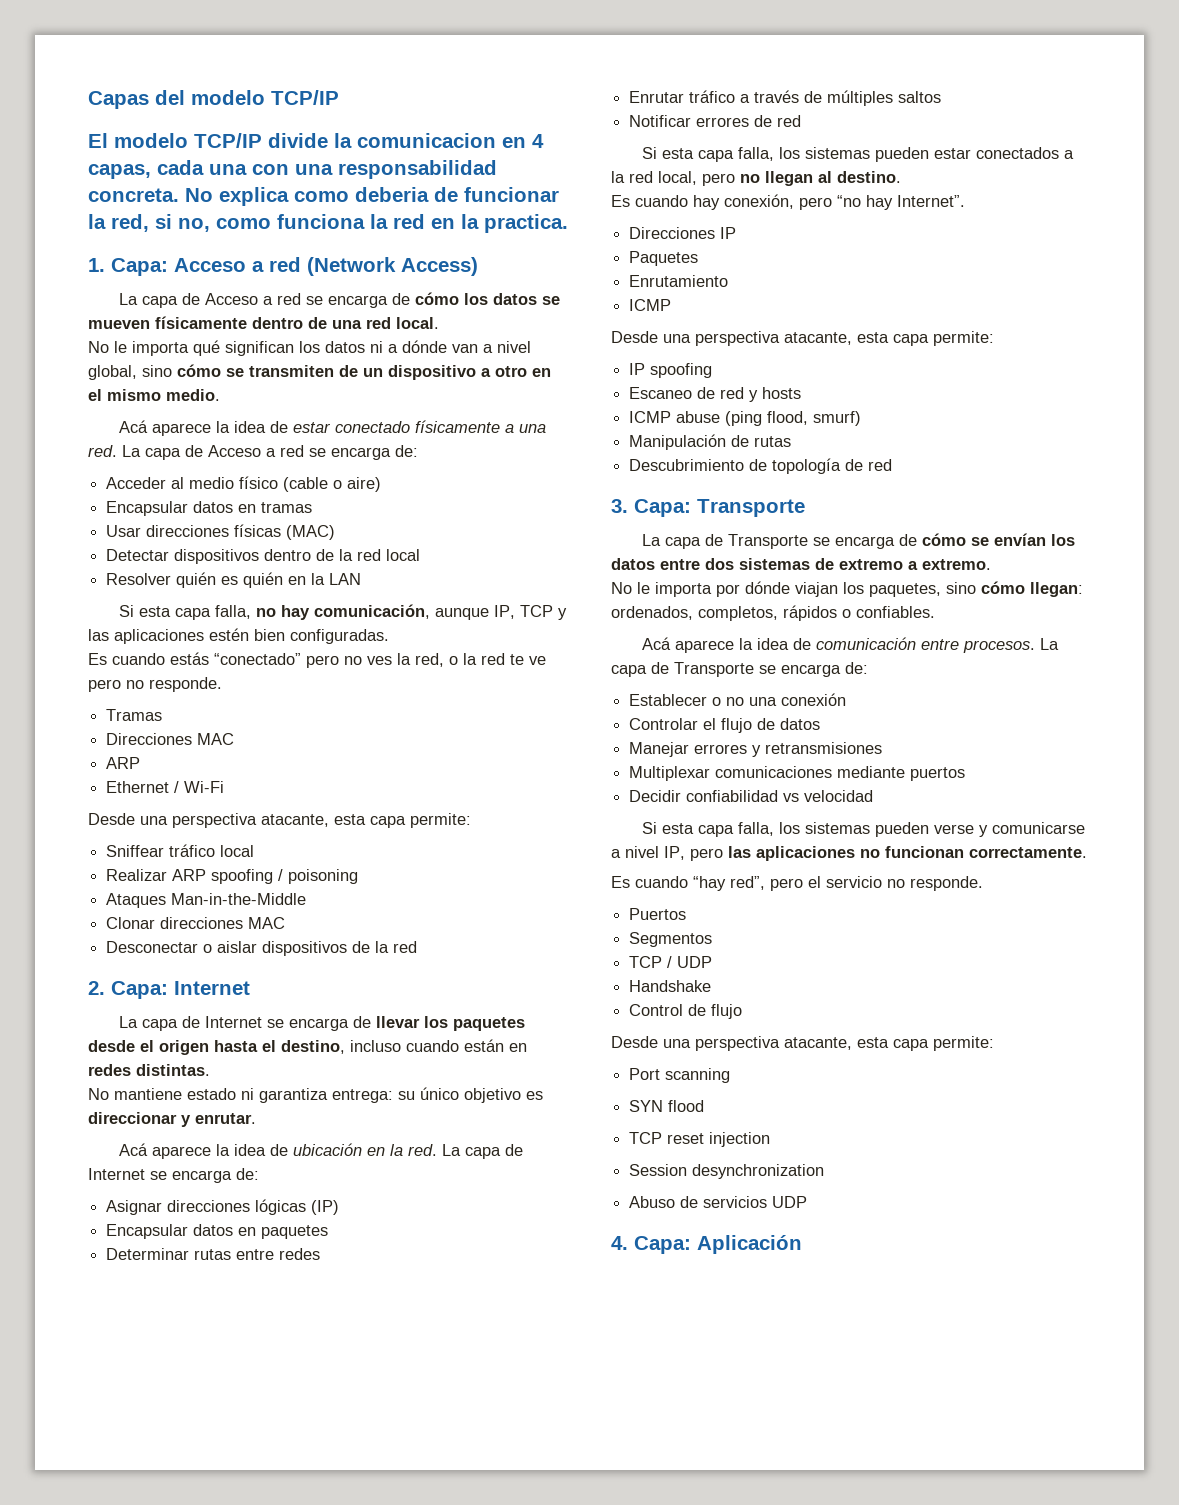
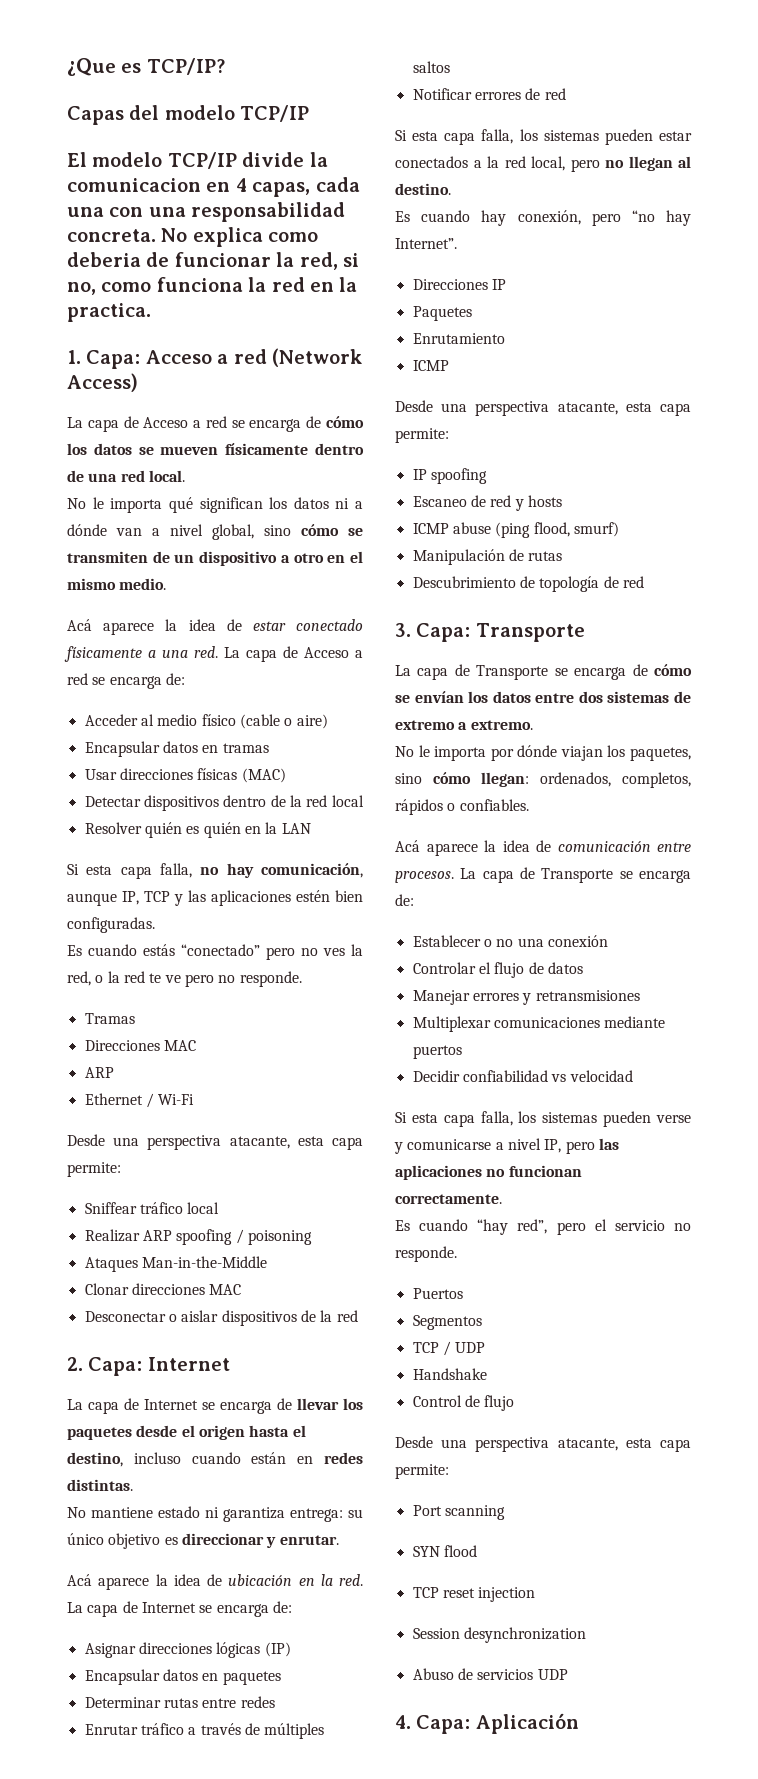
(88, 100) none -> [67,58,225,76] ¿Que es TCP/IP? //

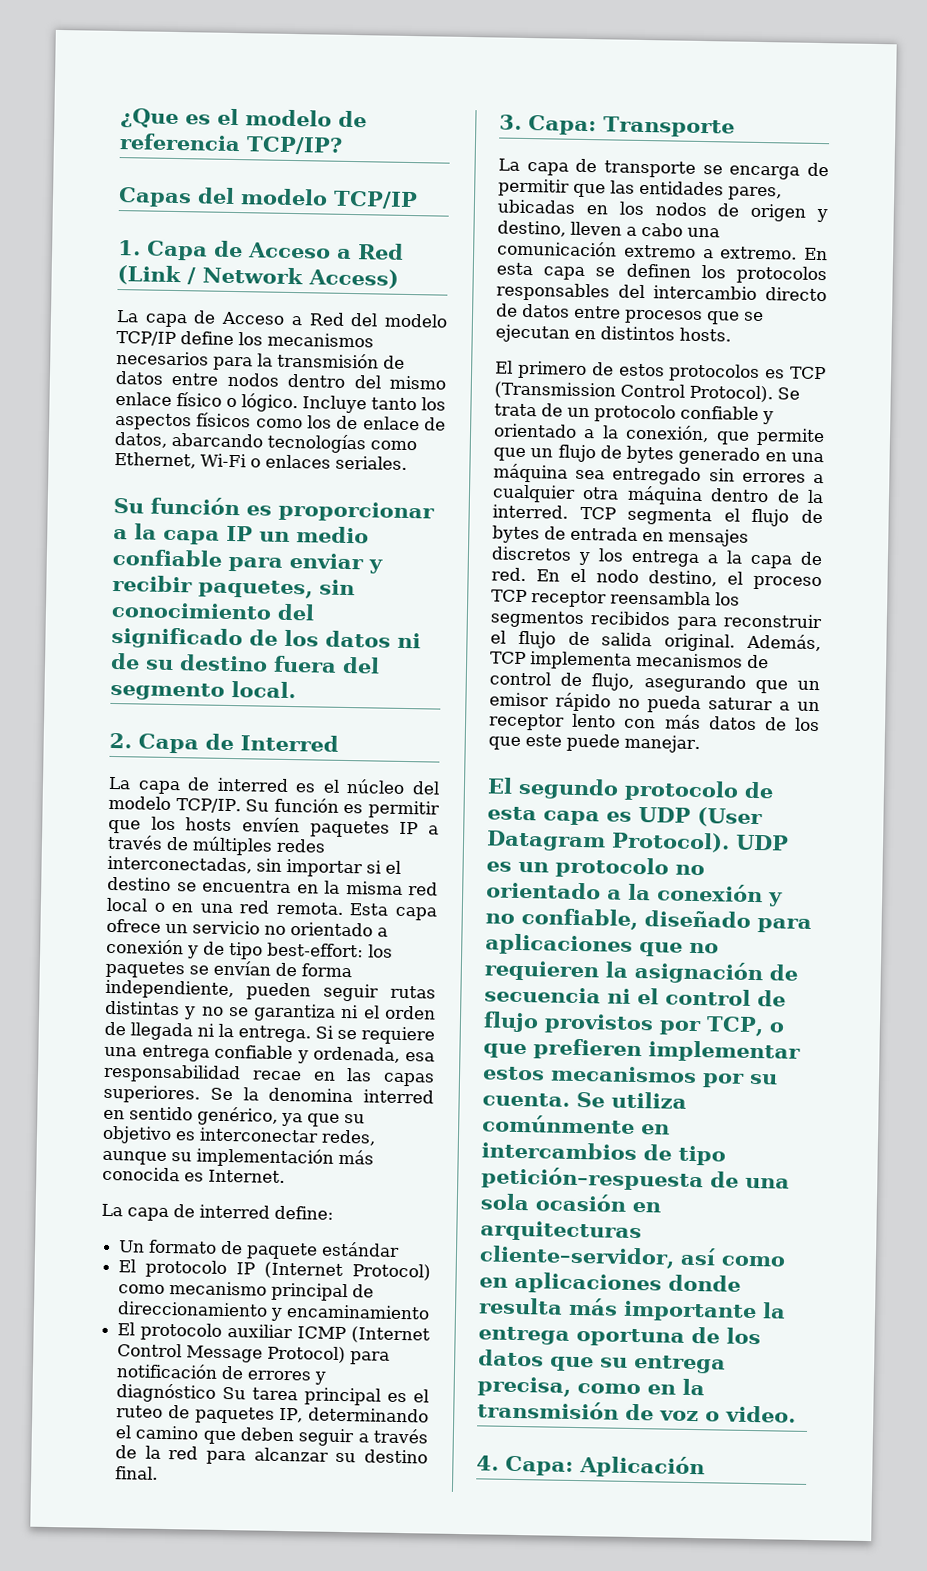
(142, 68) none -> [217,108,367,128] [119,133,241,152] el modelo de referencia
[67,152,328,169] [67,177,360,197] [67,202,346,222] [67,227,319,247] [67,252,359,270] [67,277,358,295] [67,303,151,322] [67,348,362,369] El modelo TCP/IP divide la comunicacion en 4 capas, cada una con una responsabilidad concreta. No explica como deberia de funcionar la red, si no, como funciona la red en la practica. // 1. Capa: Acceso a red (Network -> [118,240,404,261] [117,265,303,286] 1. Capa de Acceso a Red (Link / Network
[205,416,364,432] [67,443,364,455] [67,470,185,482] [67,497,363,513] [67,524,363,540] [67,551,363,566] [67,578,167,590] [67,619,363,635] [64,646,363,662] [67,673,185,689] [84,714,328,729] [84,741,269,757] [84,768,286,783] [84,795,364,811] [84,822,311,838] [67,863,363,879] [67,890,363,906] [67,917,155,933] [67,944,363,960] [67,971,302,987] [84,1013,135,1024] [84,1040,196,1051] [84,1067,114,1078] [84,1093,195,1108] [67,1134,364,1150] [67,1162,121,1177] [84,1202,220,1214] [84,1229,312,1245] [84,1256,267,1272] [84,1283,242,1295] [84,1310,358,1326] [67,1357,230,1376] [67,1398,363,1414] [67,1425,306,1440] [67,1452,363,1467] [67,1479,133,1491] [67,1506,363,1522] [67,1533,339,1549] [67,1574,363,1590] [67,1601,292,1617] [84,1642,291,1658] [84,1669,281,1685] [84,1696,275,1708] [84,1723,325,1739] [412,61,450,73] [412,88,566,100] [395,129,692,145] [395,156,691,172] [395,183,451,195] [395,210,691,226] [395,238,457,249] [412,279,506,290] [412,306,472,321] [412,333,505,344] [412,360,449,371] [395,400,691,416] [395,428,449,443] [412,468,487,484] [412,495,562,511] [412,522,619,538] [412,549,563,565] [412,576,644,592] red se encarga de cómo los datos se mueven físicamente dentro de una red local. // No le importa qué significan los datos ni a dónde van a nivel global, sino cómo se transmiten de un dispositivo a otro en el mismo medio. // Acá aparece la idea de estar conectado físicamente a una red. La capa de Acceso a red se encarga de: // Acceder al medio físico (cable o aire) // Encapsular datos en tramas // Usar direcciones físicas (MAC) // Detectar dispositivos dentro de la red local // Resolver quién es quién en la LAN // Si esta capa falla, no hay comunicación, aunque IP, TCP y las aplicaciones estén bien configuradas. // Es cuando estás “conectado” pero no ves la red, o la red te ve pero no responde. // Tramas // Direcciones MAC // ARP // Ethernet / Wi-Fi // Desde una perspectiva atacante, esta capa permite: // Sniffear tráfico local // Realizar ARP spoofing / poisoning // Ataques Man-in-the-Middle // Clonar direcciones MAC // Desconectar o aislar dispositivos de la red // 2. Capa: Internet // La capa de Internet se encarga de llevar los paquetes desde el origen hasta el destino, incluso cuando están en redes distintas. // No mantiene estado ni garantiza entrega: su único objetivo es direccionar y enrutar. // Acá aparece la idea de ubicación en la red. La capa de Internet se encarga de: // Asignar direcciones lógicas (IP) // Encapsular datos en paquetes // Determinar rutas entre redes // Enrutar tráfico a través de múltiples saltos // Notificar errores de red // Si esta capa falla, los sistemas pueden estar conectados a la red local, pero no llegan al destino. // Es cuando hay conexión, pero “no hay Internet”. // Direcciones IP // Paquetes // Enrutamiento // ICMP // Desde una perspectiva atacante, esta capa permite: // IP spoofing // Escaneo de red y hosts // ICMP abuse (ping flood, smurf) // Manipulación de rutas // Descubrimiento de topología de red -> [308,312,449,328] [116,331,374,348] [116,350,405,371] [115,370,446,390] [115,391,446,414] [115,412,446,431] [114,431,417,454] [114,451,407,470] [113,496,435,523] [113,523,369,545] [112,548,383,574] [112,574,355,599] [111,601,315,621] [111,626,421,650] [110,652,380,674] [110,681,296,701] [109,732,339,754] [108,776,440,795] [108,795,440,819] [108,816,439,838] [107,834,326,856] [107,855,401,878] [107,876,438,896] [106,897,437,921] [106,918,388,937] [106,938,393,960] [105,960,352,979] [105,979,436,1002] [105,1000,436,1022] [104,1021,435,1045] [104,1044,435,1064] [103,1063,435,1087] [103,1084,434,1104] [103,1106,365,1127] [102,1125,376,1146] [102,1147,374,1168] [102,1166,285,1183] [101,1203,334,1222] [118,1239,401,1260] [118,1259,431,1281] [118,1281,375,1302] [117,1301,431,1321] [117,1322,430,1344] [117,1343,391,1365] [116,1363,327,1385] [116,1383,430,1406] [116,1405,429,1424] [115,1425,429,1447] [115,1445,428,1465] [115,1466,159,1480] Red del modelo TCP/IP define los mecanismos necesarios para la transmisión de datos entre nodos dentro del mismo enlace físico o lógico. Incluye tanto los aspectos físicos como los de enlace de datos, abarcando tecnologías como Ethernet, Wi-Fi o enlaces seriales. // Su función es proporcionar a la capa IP un medio confiable para enviar y recibir paquetes, sin conocimiento del significado de los datos ni de su destino fuera del segmento local. // 2. Capa de Interred // La capa de interred es el núcleo del modelo TCP/IP. Su función es permitir que los hosts envíen paquetes IP a través de múltiples redes interconectadas, sin importar si el destino se encuentra en la misma red local o en una red remota. Esta capa ofrece un servicio no orientado a conexión y de tipo best-effort: los paquetes se envían de forma independiente, pueden seguir rutas distintas y no se garantiza ni el orden de llegada ni la entrega. Si se requiere una entrega confiable y ordenada, esa responsabilidad recae en las capas superiores. Se la denomina interred en sentido genérico, ya que su objetivo es interconectar redes, aunque su implementación más conocida es Internet. // La capa de interred define: // Un formato de paquete estándar // El protocolo IP (Internet Protocol) como mecanismo principal de direccionamiento y encaminamiento // El protocolo auxiliar ICMP (Internet Control Message Protocol) para notificación de errores y diagnóstico Su tarea principal es el ruteo de paquetes IP, determinando el camino que deben seguir a través de la red para alcanzar su destino final.
[476,664,692,680] [395,691,691,703] [395,720,533,730] [395,745,691,761] [395,772,691,788] [395,799,529,815] [395,840,691,856] [395,867,691,883] [395,894,414,906] [412,935,608,947] [412,962,583,978] [412,990,640,1005] [412,1016,666,1032] [412,1045,462,1059] [412,1070,633,1082] [395,1111,691,1127] [394,1138,619,1154] [395,1165,582,1180] [395,1194,502,1204] [395,1219,691,1235] [395,1246,457,1262] [412,1288,463,1299] [412,1315,482,1330] [412,1341,486,1356] [412,1368,487,1380] [412,1395,515,1411] [395,1436,691,1452] [395,1464,449,1479] [412,1505,505,1520] [412,1545,477,1557] [412,1587,536,1602] [412,1627,586,1643] [412,1668,568,1680] Transporte se encarga de cómo se envían los datos entre dos sistemas de extremo a extremo. // No le importa por dónde viajan los paquetes, sino cómo llegan: ordenados, completos, rápidos o confiables. // Acá aparece la idea de comunicación entre procesos. La capa de Transporte se encarga de: // Establecer o no una conexión // Controlar el flujo de datos // Manejar errores y retransmisiones // Multiplexar comunicaciones mediante puertos // Decidir confiabilidad vs velocidad // Si esta capa falla, los sistemas pueden verse y comunicarse a nivel IP, pero las aplicaciones no funcionan correctamente. // Es cuando “hay red”, pero el servicio no responde. // Puertos // Segmentos // TCP / UDP // Handshake // Control de flujo // Desde una perspectiva atacante, esta capa permite: // Port scanning // SYN flood // TCP reset injection // Session desynchronization // Abuso de servicios UDP -> [604,160,829,180] [498,178,782,201] [497,199,828,223] [497,220,720,238] [497,240,828,261] [496,262,827,285] [496,282,827,302] [496,303,764,325] [495,324,731,343] [495,360,826,383] [494,381,800,403] [494,403,774,425] [493,423,825,447] [493,444,824,466] [493,463,824,486] [492,484,824,506] [492,504,823,527] [492,525,749,547] [491,546,823,569] [491,567,822,591] [491,589,740,608] [490,610,822,631] [490,630,821,652] [490,651,769,670] [489,671,820,694] [489,692,820,714] [488,713,820,732] [488,733,700,754] [487,777,774,802] [487,806,763,828] [486,830,789,853] [486,856,705,879] [486,881,783,907] [485,908,812,933] [485,933,719,957] [484,960,798,985] [484,986,786,1007] [483,1011,784,1037] [483,1038,801,1063] [482,1065,778,1088] [482,1091,687,1109] [482,1114,670,1135] [481,1141,726,1166] [481,1166,790,1192] [480,1193,661,1213] [480,1220,642,1243] [479,1245,785,1269] [479,1271,741,1295] [478,1297,786,1323] [478,1326,761,1347] [478,1349,726,1374] [477,1376,705,1397] [477,1400,796,1423] transporte se encarga de permitir que las entidades pares, ubicadas en los nodos de origen y destino, lleven a cabo una comunicación extremo a extremo. En esta capa se definen los protocolos responsables del intercambio directo de datos entre procesos que se ejecutan en distintos hosts. // El primero de estos protocolos es TCP (Transmission Control Protocol). Se trata de un protocolo confiable y orientado a la conexión, que permite que un flujo de bytes generado en una máquina sea entregado sin errores a cualquier otra máquina dentro de la interred. TCP segmenta el flujo de bytes de entrada en mensajes discretos y los entrega a la capa de red. En el nodo destino, el proceso TCP receptor reensambla los segmentos recibidos para reconstruir el flujo de salida original. Además, TCP implementa mecanismos de control de flujo, asegurando que un emisor rápido no pueda saturar a un receptor lento con más datos de los que este puede manejar. // El segundo protocolo de esta capa es UDP (User Datagram Protocol). UDP es un protocolo no orientado a la conexión y no confiable, diseñado para aplicaciones que no requieren la asignación de secuencia ni el control de flujo provistos por TCP, o que prefieren implementar estos mecanismos por su cuenta. Se utiliza comúnmente en intercambios de tipo petición–respuesta de una sola ocasión en arquitecturas cliente–servidor, así como en aplicaciones donde resulta más importante la entrega oportuna de los datos que su entrega precisa, como en la transmisión de voz o video.

